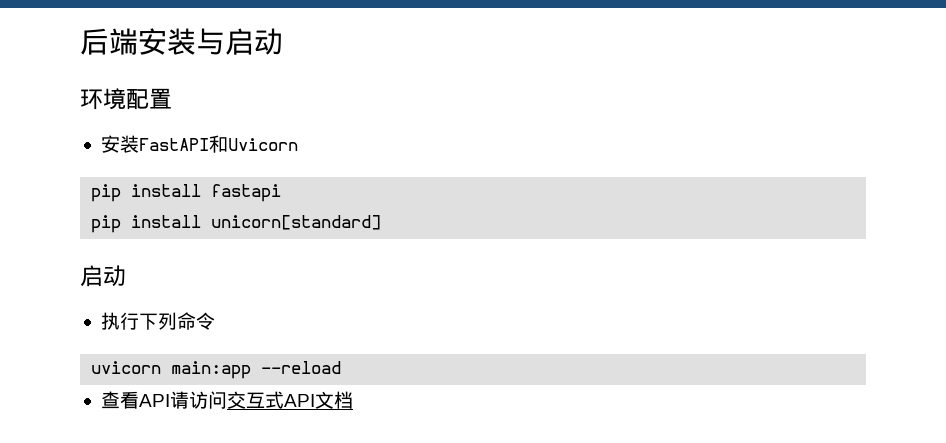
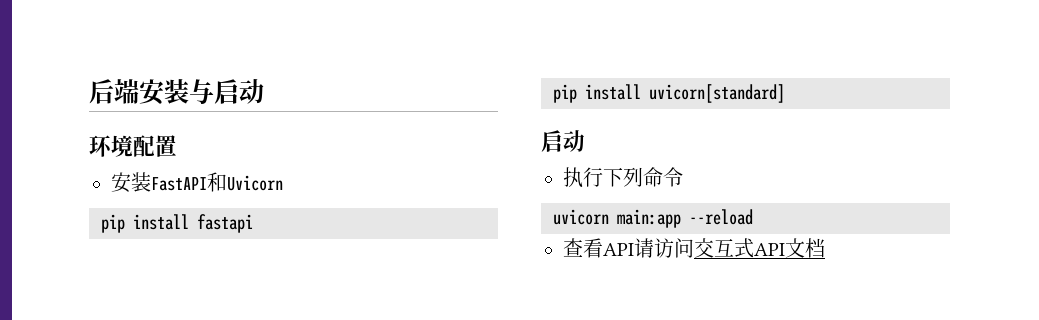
[211,215,382,230] unicorn[standard] -> [649,84,785,103] uvicorn[standard]

